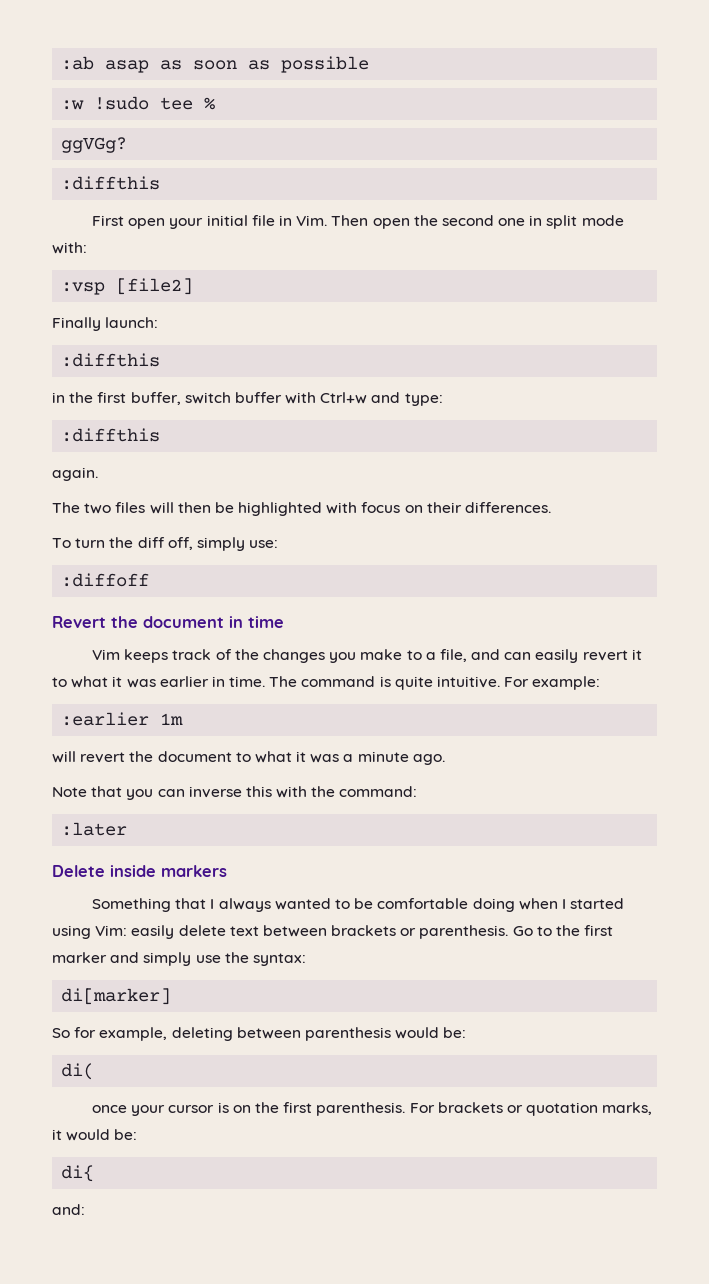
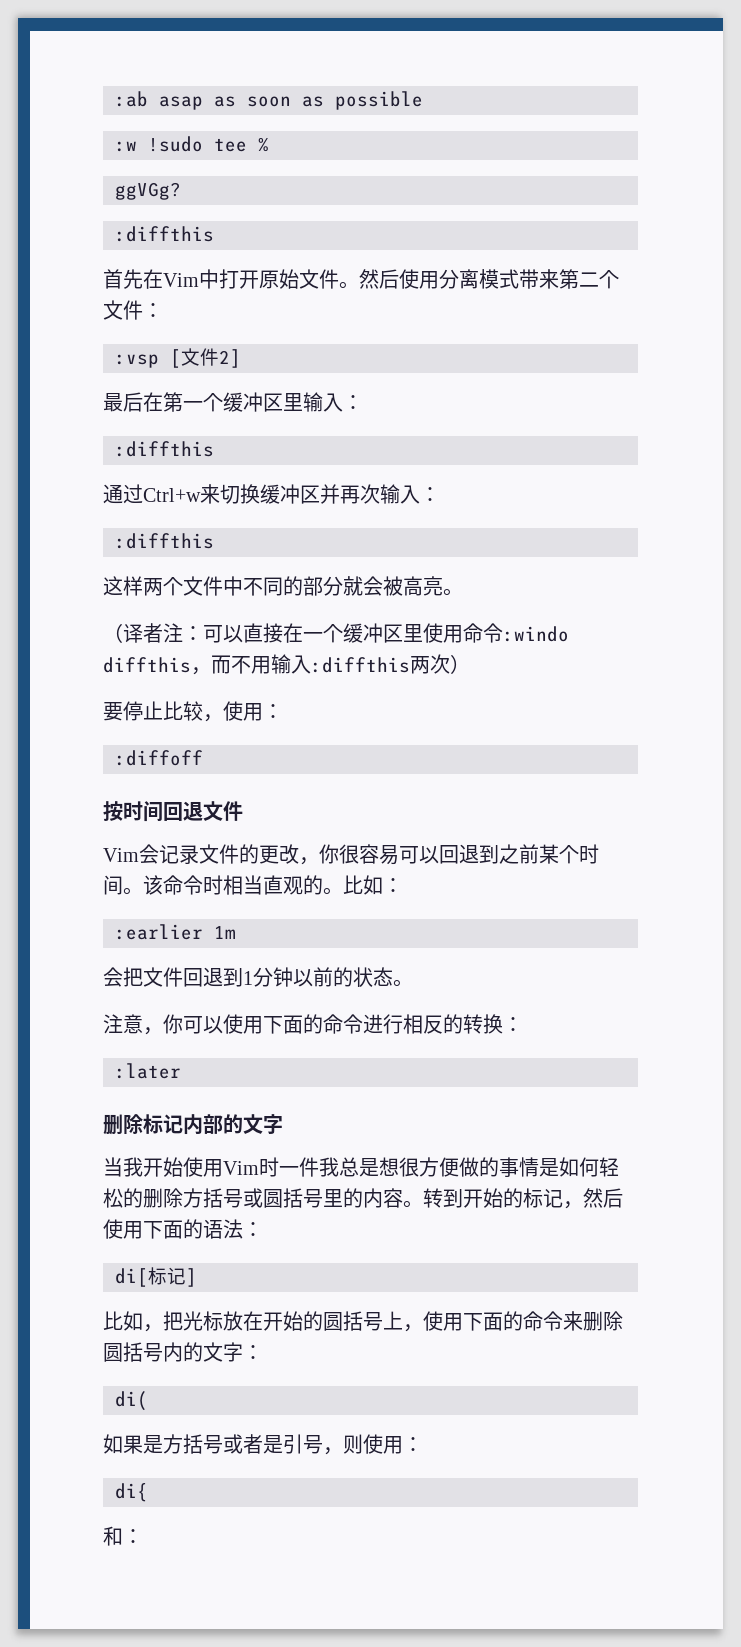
[92,215,624,229] [52,242,87,254] [61,278,194,295] [52,317,159,331] [61,353,161,367] [52,392,443,406] [61,428,161,442] [52,467,98,481] [52,502,552,516] [52,537,279,551] [61,573,150,587] [52,616,284,628] [92,649,642,663] [52,676,601,690] [61,712,184,726] [52,751,445,765] [52,786,418,800] [61,822,128,836] [52,865,227,877] [92,898,625,912] [52,925,614,939] [52,952,306,966] [61,988,172,1005] [52,1027,467,1041] [61,1063,95,1080] [92,1102,653,1116] [52,1129,138,1141] First open your initial file in Vim. Then open the second one in split mode with: // :vsp [file2] // Finally launch: // :diffthis // in the first buffer, switch buffer with Ctrl+w and type: // :diffthis // again. // The two files will then be highlighted with focus on their differences. // To turn the diff off, simply use: // :diffoff // Revert the document in time // Vim keeps track of the changes you make to a file, and can easily revert it to what it was earlier in time. The command is quite intuitive. For example: // :earlier 1m // will revert the document to what it was a minute ago. // Note that you can inverse this with the command: // :later // Delete inside markers // Something that I always wanted to be comfortable doing when I started using Vim: easily delete text between brackets or parenthesis. Go to the first marker and simply use the syntax: // di[marker] // So for example, deleting between parenthesis would be: // di( // once your cursor is on the first parenthesis. For brackets or quotation marks, it would be: -> [103,269,619,289] [103,300,163,320] [115,348,241,368] [103,392,363,412] [115,441,214,457] [103,484,440,504] [115,533,214,549] [103,576,463,596] [103,623,569,643] [103,654,470,675] [103,701,283,722] [115,750,203,766] [103,801,243,822] [103,844,599,865] [103,875,403,895] [115,924,236,940] [103,967,413,987] [103,1014,523,1035] [115,1063,181,1079] [103,1114,283,1135] [103,1157,619,1177] [103,1188,623,1209] [103,1219,263,1239] [115,1267,197,1287] [103,1311,623,1332] [103,1342,263,1362] [115,1391,148,1411] [103,1434,423,1455] 首先在Vim中打开原始文件。然后使用分离模式带来第二个文件： // :vsp [文件2] // 最后在第一个缓冲区里输入： // :diffthis // 通过Ctrl+w来切换缓冲区并再次输入： // :diffthis // 这样两个文件中不同的部分就会被高亮。 // （译者注：可以直接在一个缓冲区里使用命令:windo diffthis，而不用输入:diffthis两次） // 要停止比较，使用： // :diffoff // 按时间回退文件 // Vim会记录文件的更改，你很容易可以回退到之前某个时间。该命令时相当直观的。比如： // :earlier 1m // 会把文件回退到1分钟以前的状态。 // 注意，你可以使用下面的命令进行相反的转换： // :later // 删除标记内部的文字 // 当我开始使用Vim时一件我总是想很方便做的事情是如何轻松的删除方括号或圆括号里的内容。转到开始的标记，然后使用下面的语法： // di[标记] // 比如，把光标放在开始的圆括号上，使用下面的命令来删除圆括号内的文字： // di( // 如果是方括号或者是引号，则使用：
[52,1204,85,1215] and: -> [103,1526,143,1546] 和：

